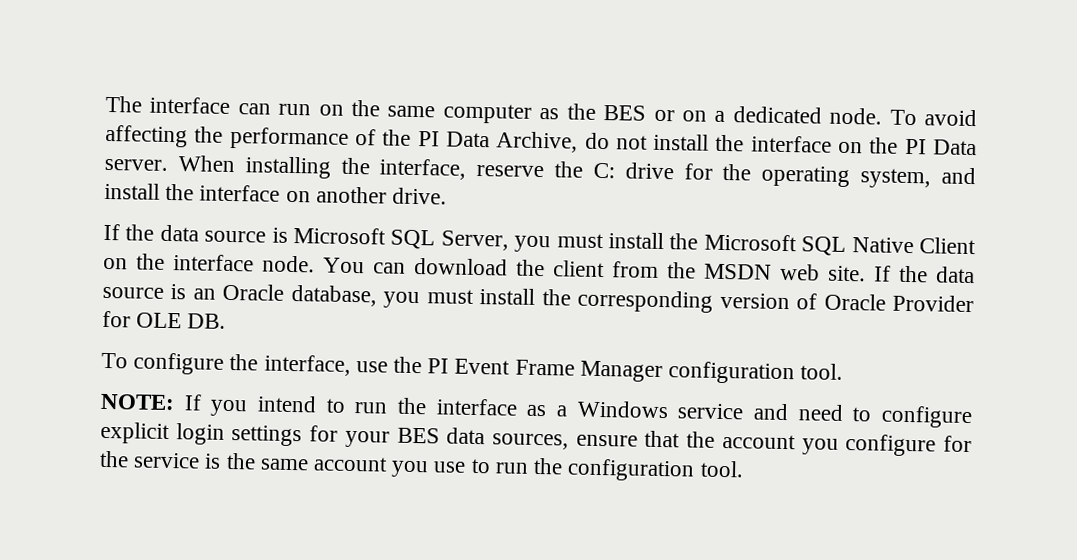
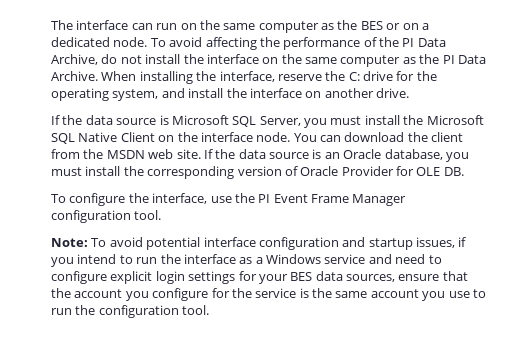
[904,138,977,156] [104,158,168,171] PI Data server. -> [305,54,486,67] [51,71,98,81] same computer as the PI Data Archive.
[100,393,202,411] NOTE: If -> [51,237,467,250] Note: To avoid potential interface configuration and startup issues, if

